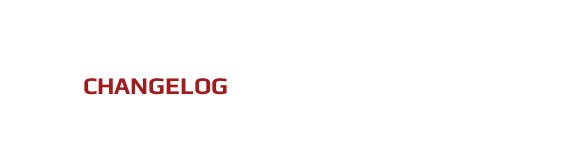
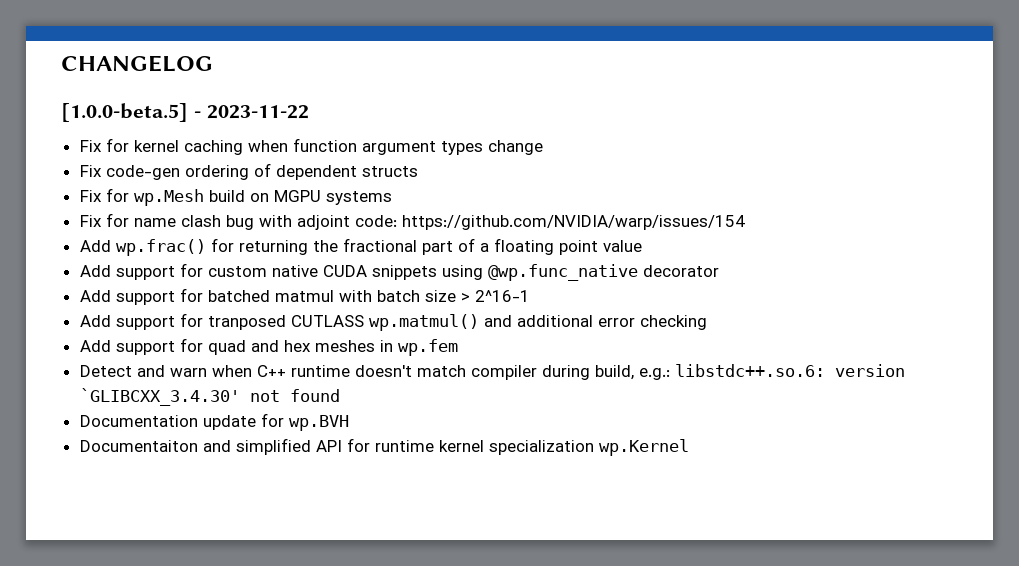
(228, 86) none -> [61,103,309,122] [79,138,543,155] [79,163,418,180] [79,188,392,206] [79,213,745,230] [79,238,642,256] [79,263,719,281] [79,288,530,305] [79,313,707,331] [79,338,458,356] [79,364,905,380] [79,388,340,406] [79,413,349,431] [79,438,689,456] // [1.0.0-beta.5] - 2023-11-22 // Fix for kernel caching when function argument types change // Fix code-gen ordering of dependent structs // Fix for wp.Mesh build on MGPU systems // Fix for name clash bug with adjoint code: https://github.com/NVIDIA/warp/issues/154 // Add wp.frac() for returning the fractional part of a floating point value // Add support for custom native CUDA snippets using @wp.func_native decorator // Add support for batched matmul with batch size > 2^16-1 // Add support for tranposed CUTLASS wp.matmul() and additional error checking // Add support for quad and hex meshes in wp.fem // Detect and warn when C++ runtime doesn't match compiler during build, e.g.: libstdc++.so.6: version `GLIBCXX_3.4.30' not found // Documentation update for wp.BVH // Documentaiton and simplified API for runtime kernel specialization wp.Kernel

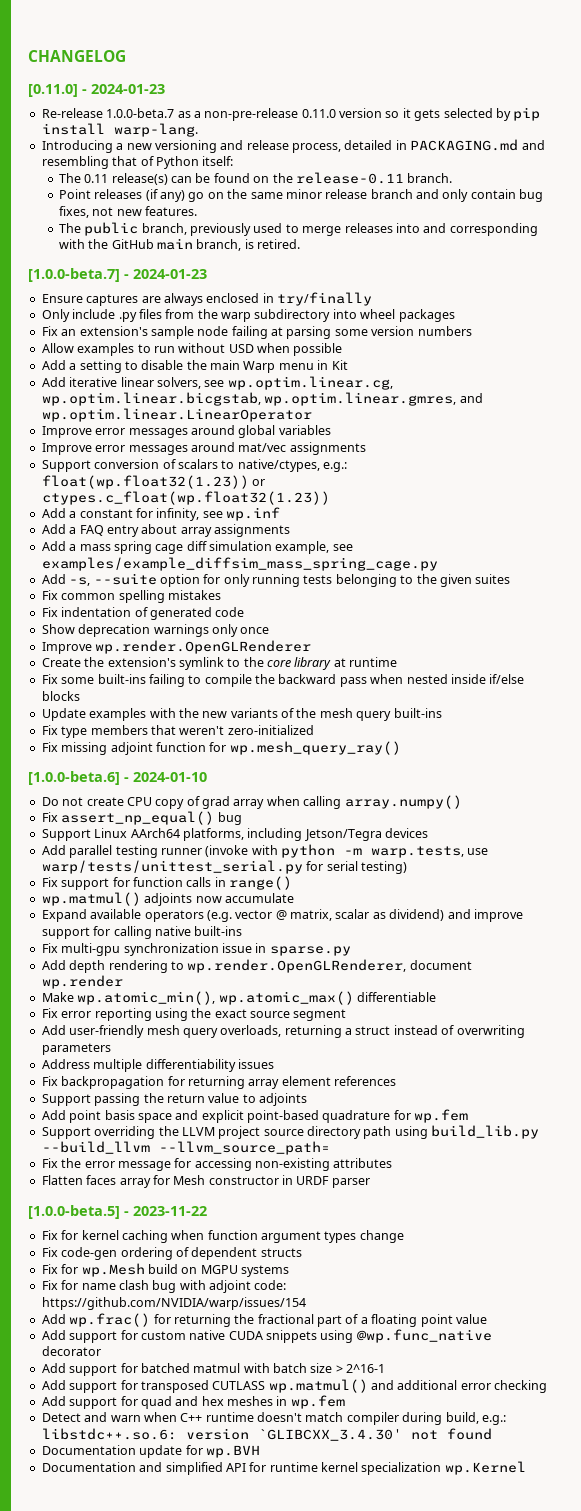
(213, 63) none -> [28,84,165,97] [41,107,541,121] [41,123,198,137] [41,139,545,153] [41,156,234,169] [58,172,453,185] [58,189,544,202] [58,206,198,218] [58,222,538,236] [58,238,301,251] [28,268,207,282] [41,292,372,306] [41,309,455,322] [41,326,472,339] [41,343,343,356] [41,360,348,373] [41,376,393,390] [41,392,483,406] [41,408,312,422] [41,425,331,438] [41,442,366,455] [41,459,347,472] [41,475,266,489] [41,491,330,505] [41,507,280,521] [41,524,290,537] [41,541,353,554] [41,557,438,571] [41,573,511,587] [41,590,221,603] [41,607,245,620] [41,624,270,637] [41,640,312,654] [41,657,398,670] [41,674,525,687] [41,691,80,701] [41,708,442,721] [41,725,314,738] [41,741,401,755] [28,771,207,785] [41,795,462,809] [41,811,242,825] [41,828,428,841] [41,844,489,858] [41,860,407,874] [41,876,292,890] [41,892,294,906] [41,909,523,922] [41,926,243,939] [41,943,351,956] [41,959,472,973] [41,975,123,989] [41,991,436,1005] [41,1008,347,1021] [41,1025,525,1038] [41,1043,111,1055] [41,1059,274,1072] [41,1076,396,1089] [41,1093,307,1106] [41,1109,469,1123] [41,1125,540,1139] [41,1141,330,1155] [41,1158,393,1171] [41,1175,370,1188] // [0.11.0] - 2024-01-23 // Re-release 1.0.0-beta.7 as a non-pre-release 0.11.0 version so it gets selected by pip install warp-lang. // Introducing a new versioning and release process, detailed in PACKAGING.md and resembling that of Python itself: // The 0.11 release(s) can be found on the release-0.11 branch. // Point releases (if any) go on the same minor release branch and only contain bug fixes, not new features. // The public branch, previously used to merge releases into and corresponding with the GitHub main branch, is retired. // [1.0.0-beta.7] - 2024-01-23 // Ensure captures are always enclosed in try/finally // Only include .py files from the warp subdirectory into wheel packages // Fix an extension's sample node failing at parsing some version numbers // Allow examples to run without USD when possible // Add a setting to disable the main Warp menu in Kit // Add iterative linear solvers, see wp.optim.linear.cg, wp.optim.linear.bicgstab, wp.optim.linear.gmres, and wp.optim.linear.LinearOperator // Improve error messages around global variables // Improve error messages around mat/vec assignments // Support conversion of scalars to native/ctypes, e.g.: float(wp.float32(1.23)) or ctypes.c_float(wp.float32(1.23)) // Add a constant for infinity, see wp.inf // Add a FAQ entry about array assignments // Add a mass spring cage diff simulation example, see examples/example_diffsim_mass_spring_cage.py // Add -s, --suite option for only running tests belonging to the given suites // Fix common spelling mistakes // Fix indentation of generated code // Show deprecation warnings only once // Improve wp.render.OpenGLRenderer // Create the extension's symlink to the core library at runtime // Fix some built-ins failing to compile the backward pass when nested inside if/else blocks // Update examples with the new variants of the mesh query built-ins // Fix type members that weren't zero-initialized // Fix missing adjoint function for wp.mesh_query_ray() // [1.0.0-beta.6] - 2024-01-10 // Do not create CPU copy of grad array when calling array.numpy() // Fix assert_np_equal() bug // Support Linux AArch64 platforms, including Jetson/Tegra devices // Add parallel testing runner (invoke with python -m warp.tests, use warp/tests/unittest_serial.py for serial testing) // Fix support for function calls in range() // wp.matmul() adjoints now accumulate // Expand available operators (e.g. vector @ matrix, scalar as dividend) and improve support for calling native built-ins // Fix multi-gpu synchronization issue in sparse.py // Add depth rendering to wp.render.OpenGLRenderer, document wp.render // Make wp.atomic_min(), wp.atomic_max() differentiable // Fix error reporting using the exact source segment // Add user-friendly mesh query overloads, returning a struct instead of overwriting parameters // Address multiple differentiability issues // Fix backpropagation for returning array element references // Support passing the return value to adjoints // Add point basis space and explicit point-based quadrature for wp.fem // Support overriding the LLVM project source directory path using build_lib.py --build_llvm --llvm_source_path= // Fix the error message for accessing non-existing attributes // Flatten faces array for Mesh constructor in URDF parser
[207,315,286,330] tranposed -> [140,1380,209,1393] transposed
[79,440,198,452] Documentaiton -> [41,1462,136,1472] Documentation

